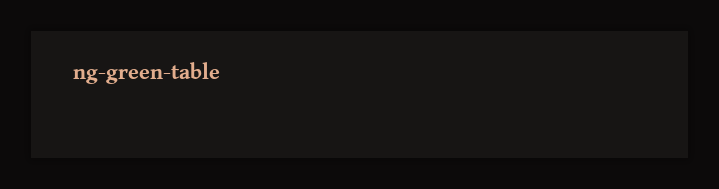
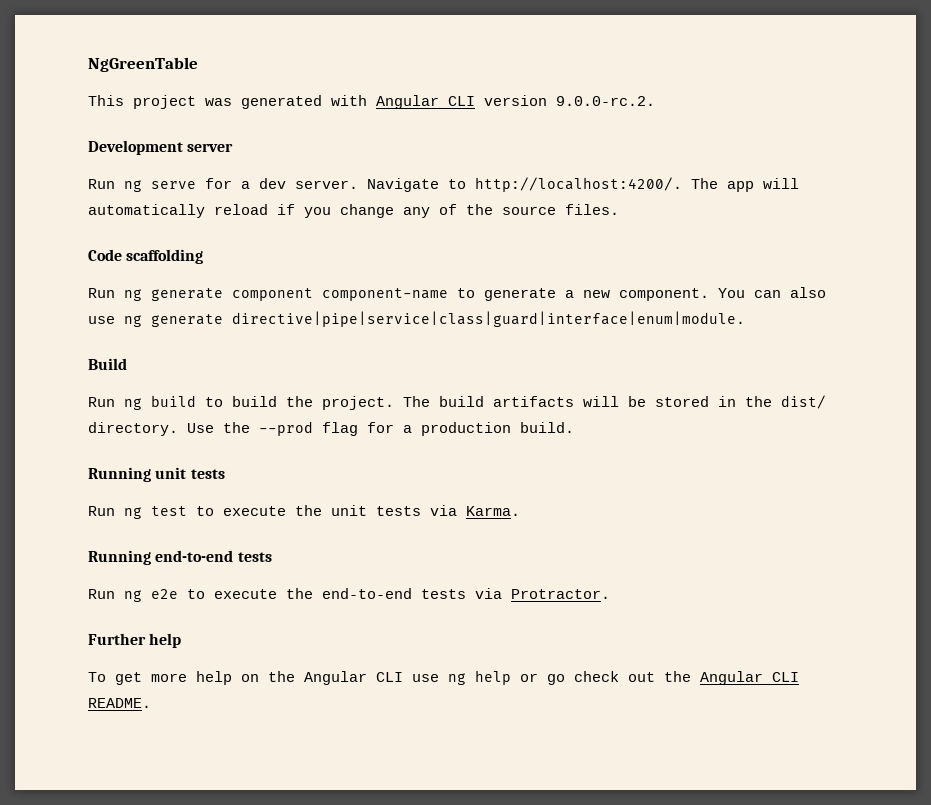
[73,62,220,84] ng-green-table -> [88,57,198,72] [88,95,655,109] [88,140,234,155] [88,177,799,192] [88,204,619,218] [88,249,204,264] [88,287,826,301] [88,311,745,327] [88,358,127,370] [88,395,826,410] [88,421,574,436] [88,467,225,482] [88,505,520,519] [88,550,272,565] [88,588,610,602] [88,633,182,648] [88,670,799,685] [88,698,151,708] NgGreenTable // This project was generated with Angular CLI version 9.0.0-rc.2. // Development server // Run ng serve for a dev server. Navigate to http://localhost:4200/. The app will automatically reload if you change any of the source files. // Code scaffolding // Run ng generate component component-name to generate a new component. You can also use ng generate directive|pipe|service|class|guard|interface|enum|module. // Build // Run ng build to build the project. The build artifacts will be stored in the dist/ directory. Use the --prod flag for a production build. // Running unit tests // Run ng test to execute the unit tests via Karma. // Running end-to-end tests // Run ng e2e to execute the end-to-end tests via Protractor. // Further help // To get more help on the Angular CLI use ng help or go check out the Angular CLI README.

